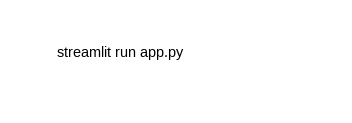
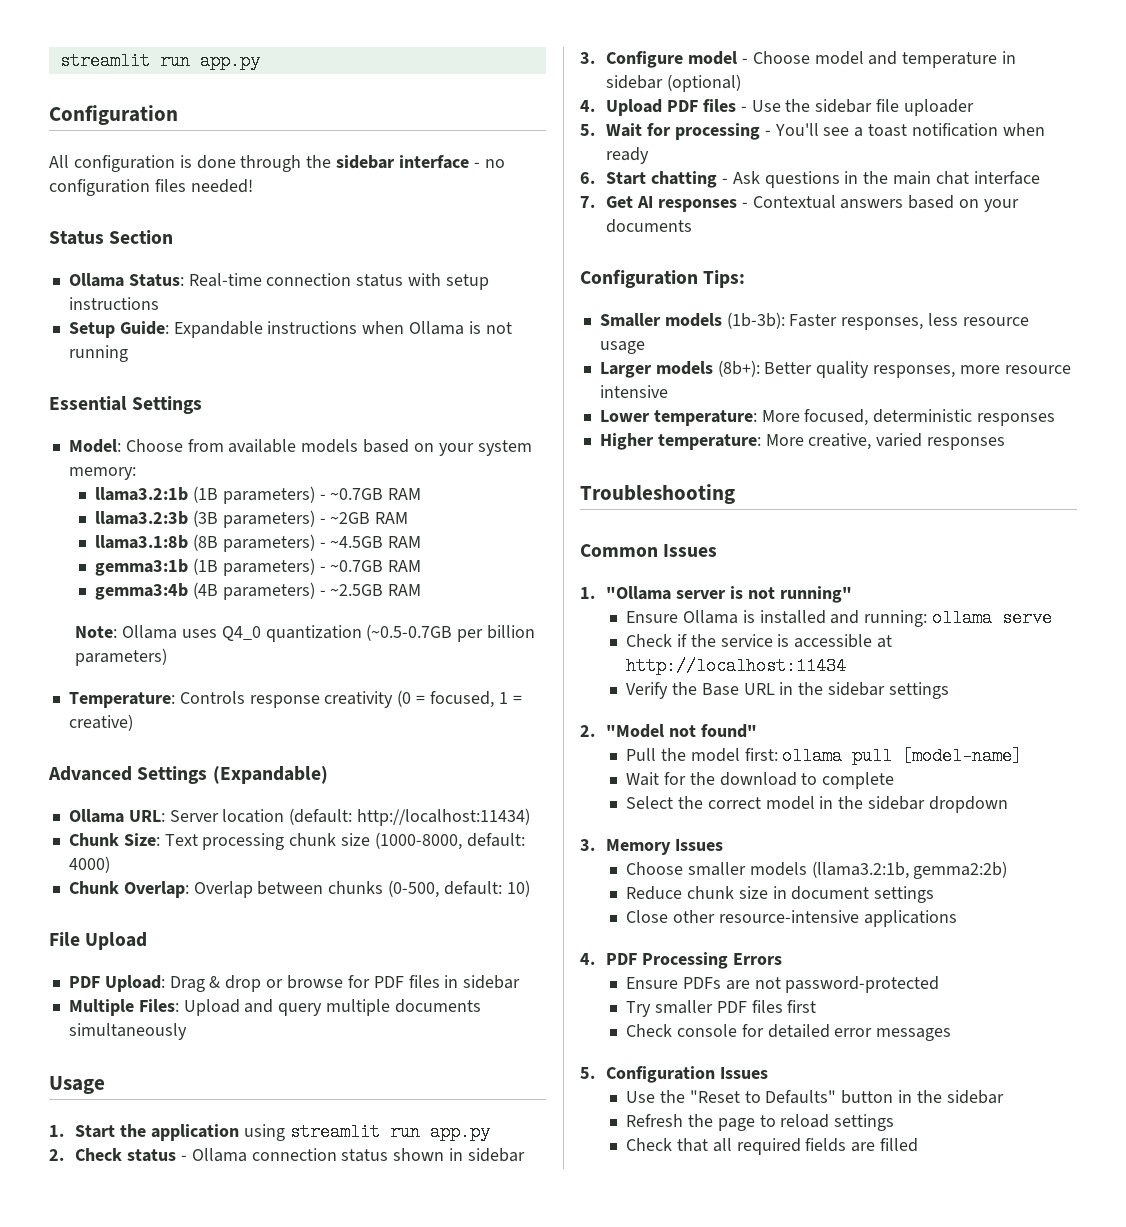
[57,46,184,60] streamlit run app.py -> [59,52,260,70] [49,105,178,125] [49,155,505,172] [49,179,253,196] [49,230,174,245] [68,273,489,290] [68,297,159,310] [68,321,512,338] [68,345,128,362] [49,396,203,414] [68,439,532,456] [68,467,136,480] [94,486,422,504] [94,510,409,528] [94,534,422,552] [94,558,422,576] [94,582,422,600] [75,624,536,642] [75,648,168,666] [68,690,522,708] [68,714,133,731] [48,766,328,784] [68,808,531,826] [68,832,525,850] [68,856,110,873] [68,880,530,898] [49,932,148,950] [68,975,521,992] [68,999,481,1016] [68,1023,187,1040] [49,1076,105,1094] [49,1123,490,1141] [49,1148,526,1162] [580,51,1017,68] [606,74,741,92] [580,99,975,116] [580,123,1045,140] [606,147,650,164] [580,171,1040,188] [580,195,1020,212] [606,219,693,233] [580,269,746,288] [599,312,1029,330] [599,341,645,354] [599,360,1071,378] [599,385,668,398] [599,409,1056,426] [599,433,1006,450] [580,484,735,504] [580,544,718,557] [580,586,852,603] [625,609,1053,627] [625,634,893,648] [625,657,846,675] [625,682,949,699] [580,724,757,738] [625,747,1023,765] [625,772,895,789] [625,796,1008,813] [580,839,723,855] [625,861,1008,879] [625,886,935,903] [625,910,957,927] [580,952,782,969] [625,976,940,993] [625,1000,817,1017] [625,1024,952,1041] [580,1066,768,1083] [625,1090,1004,1104] [625,1114,895,1131] [625,1138,919,1155] streamlit run app.py // Configuration // All configuration is done through the sidebar interface - no configuration files needed! // Status Section // Ollama Status: Real-time connection status with setup instructions // Setup Guide: Expandable instructions when Ollama is not running // Essential Settings // Model: Choose from available models based on your system memory: // llama3.2:1b (1B parameters) - ~0.7GB RAM // llama3.2:3b (3B parameters) - ~2GB RAM // llama3.1:8b (8B parameters) - ~4.5GB RAM // gemma3:1b (1B parameters) - ~0.7GB RAM // gemma3:4b (4B parameters) - ~2.5GB RAM // Note: Ollama uses Q4_0 quantization (~0.5-0.7GB per billion parameters) // Temperature: Controls response creativity (0 = focused, 1 = creative) // Advanced Settings (Expandable) // Ollama URL: Server location (default: http://localhost:11434) // Chunk Size: Text processing chunk size (1000-8000, default: 4000) // Chunk Overlap: Overlap between chunks (0-500, default: 10) // File Upload // PDF Upload: Drag & drop or browse for PDF files in sidebar // Multiple Files: Upload and query multiple documents simultaneously // Usage // 1. Start the application using streamlit run app.py // 2. Check status - Ollama connection status shown in sidebar // 3. Configure model - Choose model and temperature in sidebar (optional) // 4. Upload PDF files - Use the sidebar file uploader // 5. Wait for processing - You'll see a toast notification when ready // 6. Start chatting - Ask questions in the main chat interface // 7. Get AI responses - Contextual answers based on your documents // Configuration Tips: // Smaller models (1b-3b): Faster responses, less resource usage // Larger models (8b+): Better quality responses, more resource intensive // Lower temperature: More focused, deterministic responses // Higher temperature: More creative, varied responses // Troubleshooting // Common Issues // 1. "Ollama server is not running" // Ensure Ollama is installed and running: ollama serve // Check if the service is accessible at http://localhost:11434 // Verify the Base URL in the sidebar settings // 2. "Model not found" // Pull the model first: ollama pull [model-name] // Wait for the download to complete // Select the correct model in the sidebar dropdown // 3. Memory Issues // Choose smaller models (llama3.2:1b, gemma2:2b) // Reduce chunk size in document settings // Close other resource-intensive applications // 4. PDF Processing Errors // Ensure PDFs are not password-protected // Try smaller PDF files first // Check console for detailed error messages // 5. Configuration Issues // Use the "Reset to Defaults" button in the sidebar // Refresh the page to reload settings // Check that all required fields are filled

